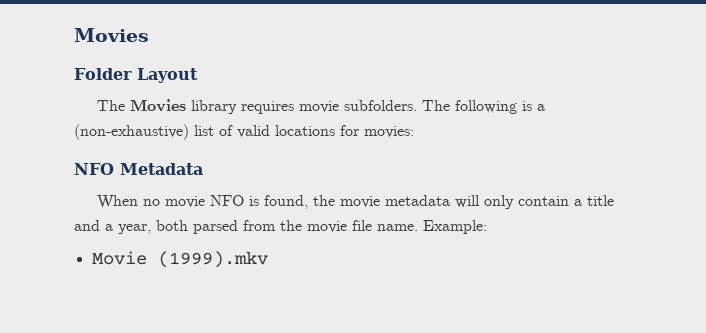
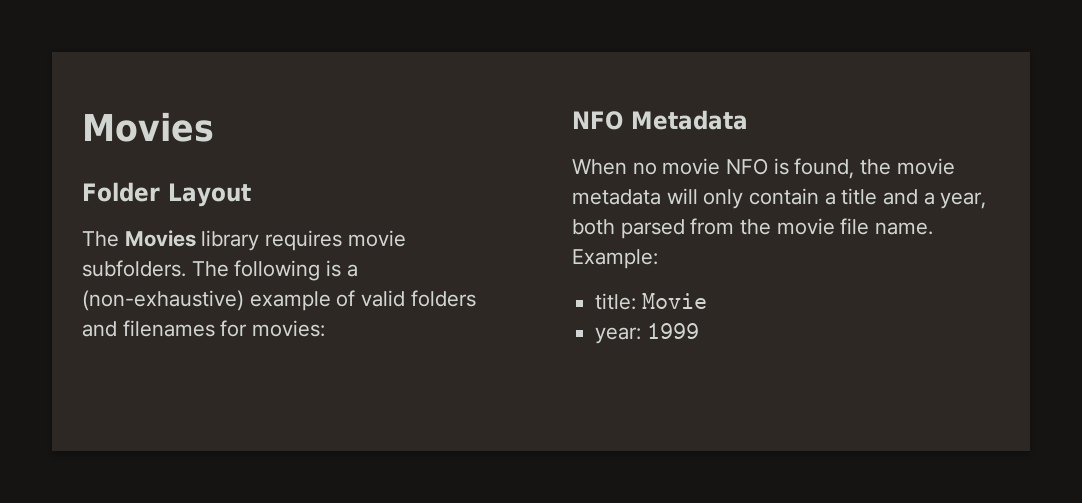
[194,125,214,136] list -> [249,291,331,311] example
[275,125,335,136] locations -> [410,290,476,307] [82,320,215,337] folders and filenames
(487, 227) none -> [595,293,637,310] title:
[157,251,268,268] (1999).mkv -> [595,323,699,344] // year: 1999

